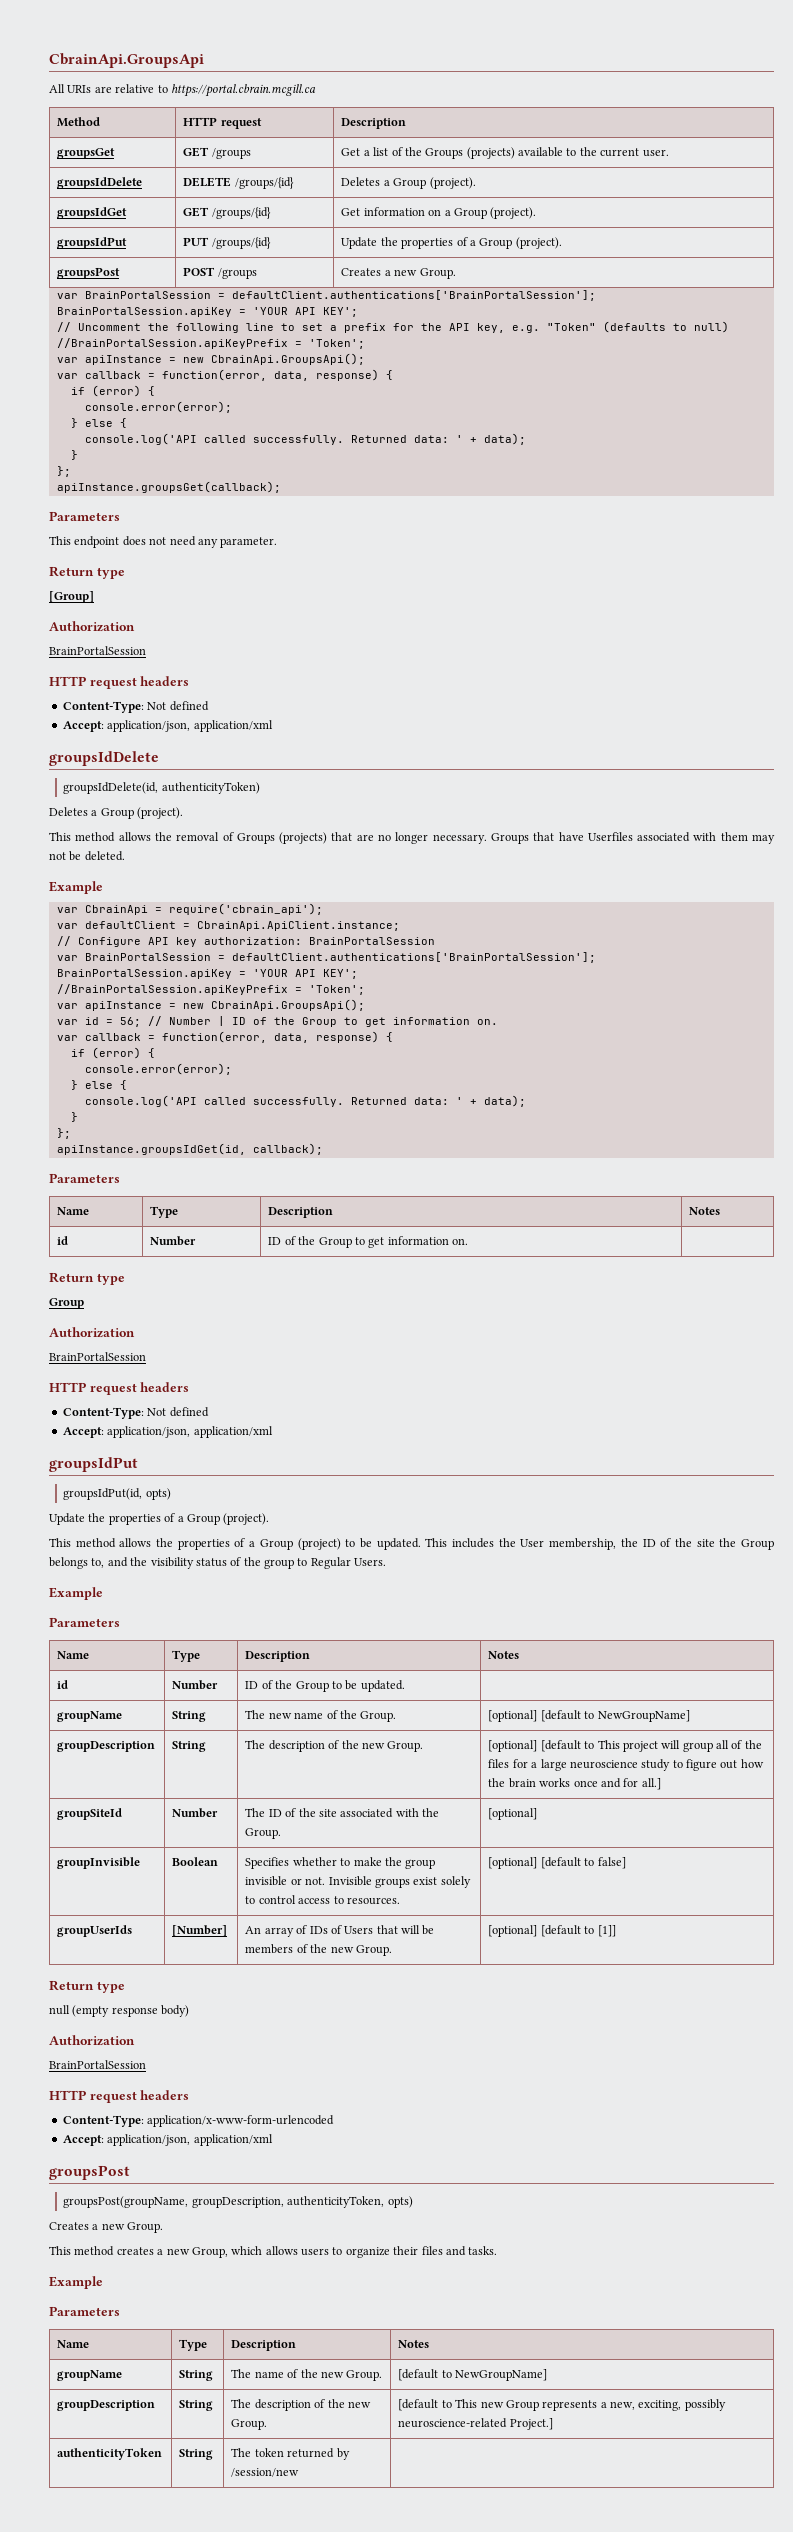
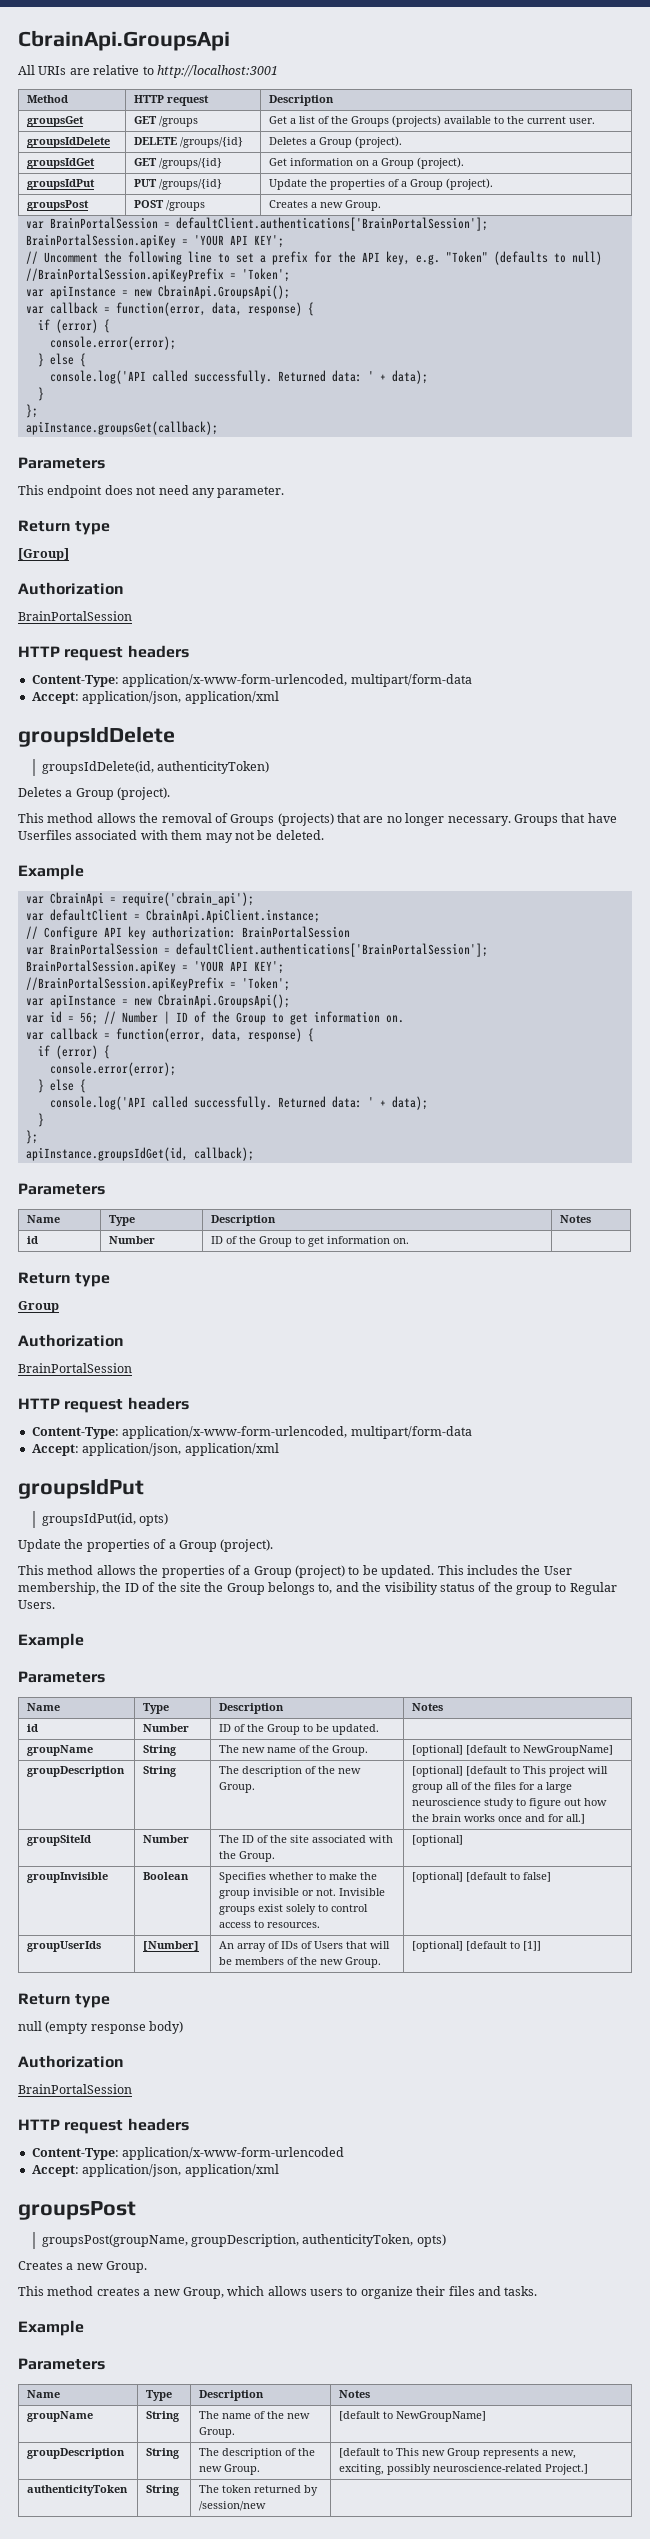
[170,84,316,97] https://portal.cbrain.mcgill.ca -> [156,65,278,78] http://localhost:3001
[147,701,209,711] Not defined -> [122,674,472,687] application/x-www-form-urlencoded, multipart/form-data
[147,1407,209,1417] Not defined -> [122,1426,472,1439] application/x-www-form-urlencoded, multipart/form-data

